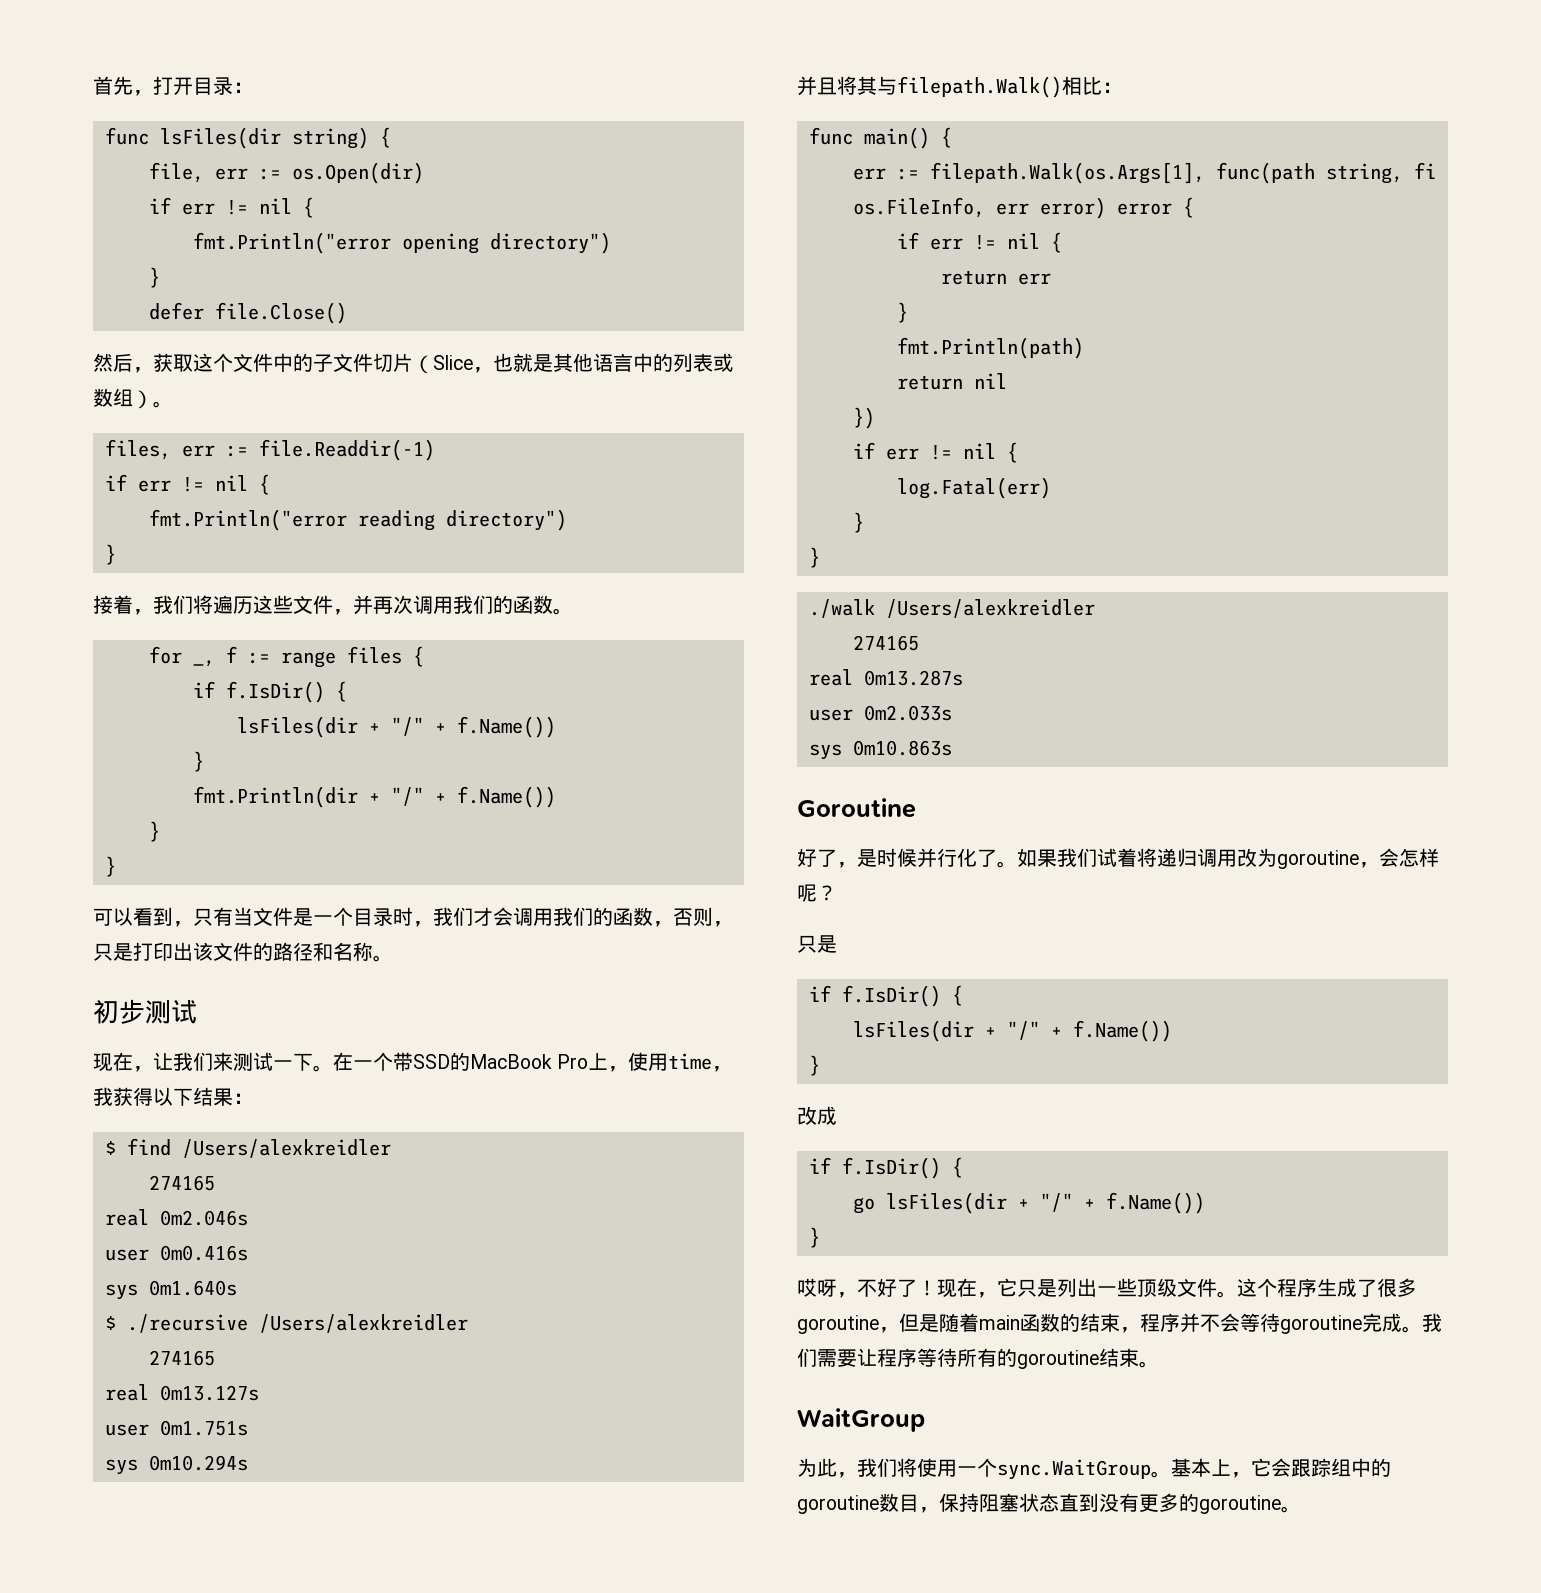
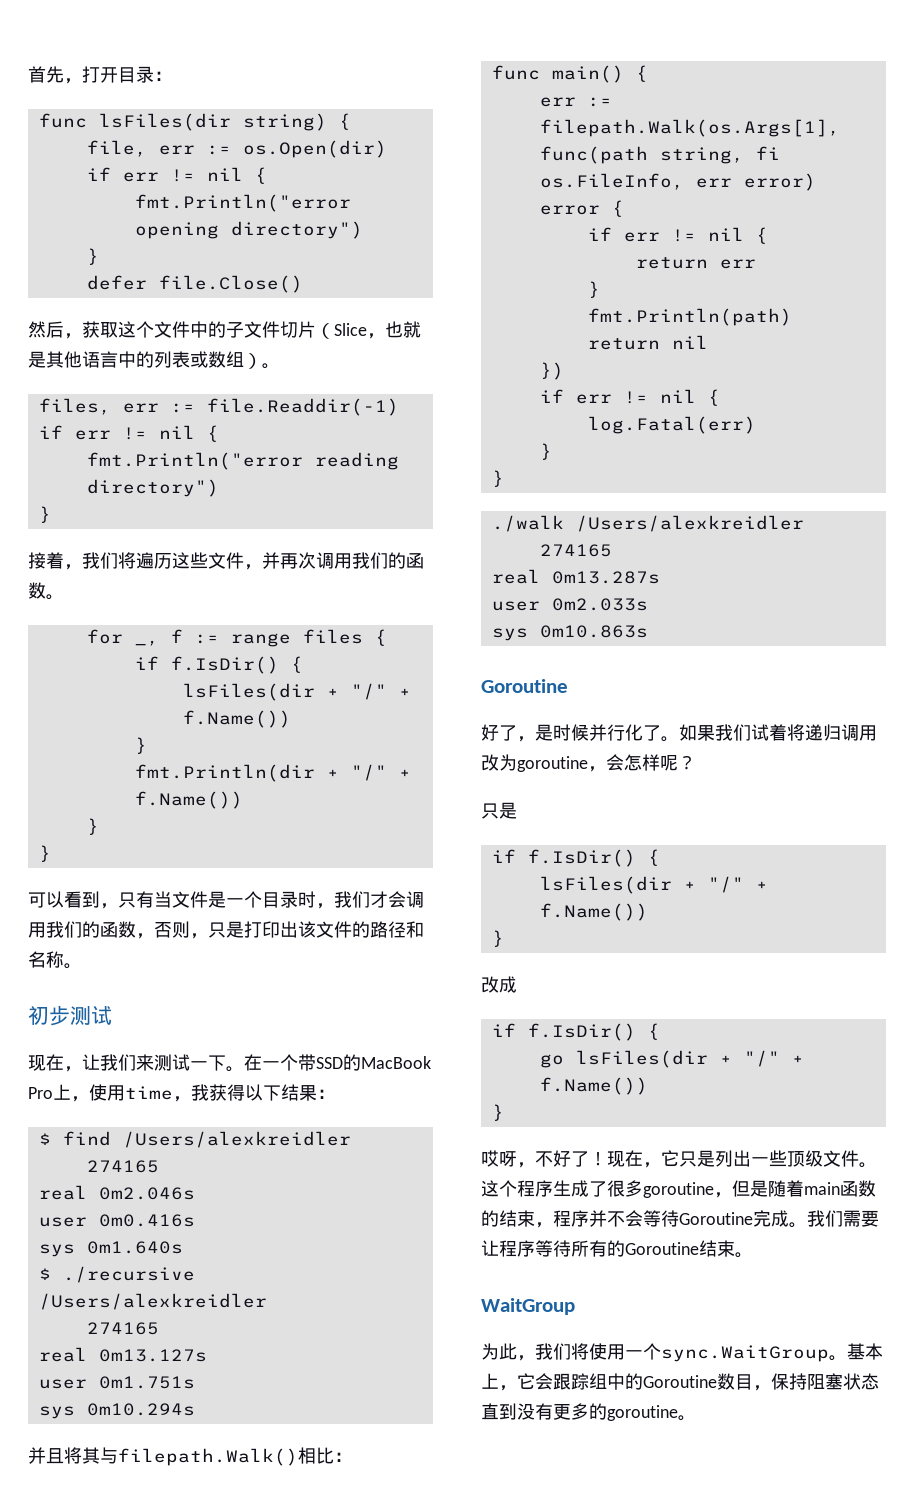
[1280,1315,1362,1334] goroutine -> [679,1212,753,1225] Goroutine
[1017,1350,1099,1369] goroutine -> [625,1242,699,1255] Goroutine
[797,1495,879,1514] goroutine -> [643,1375,717,1388] Goroutine

